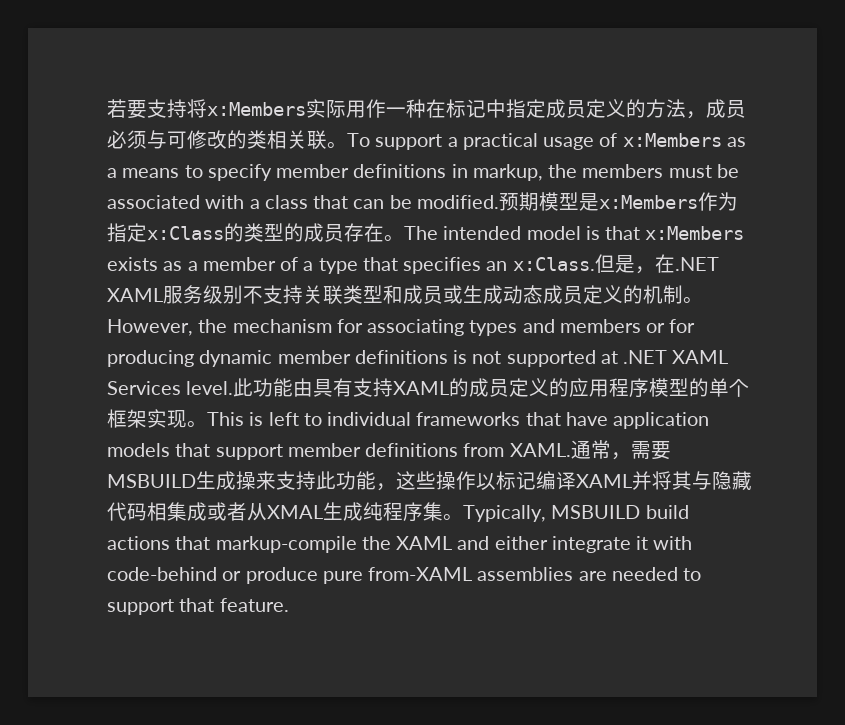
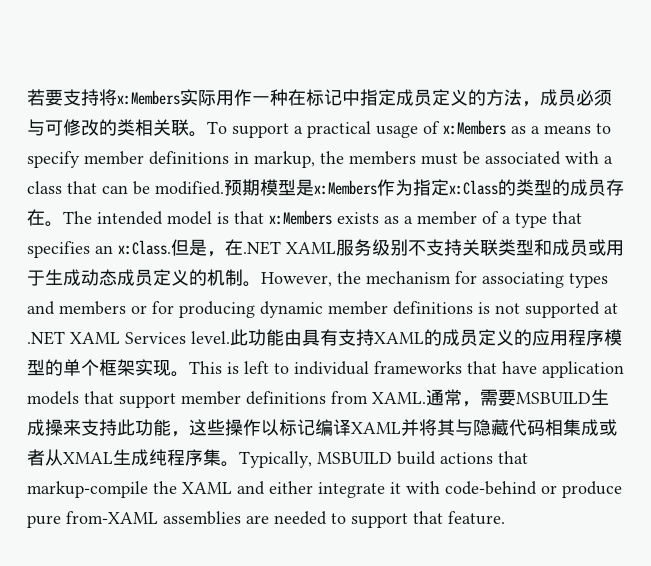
(463, 294) none -> [606,240,624,256] [27,270,45,286] 用于

